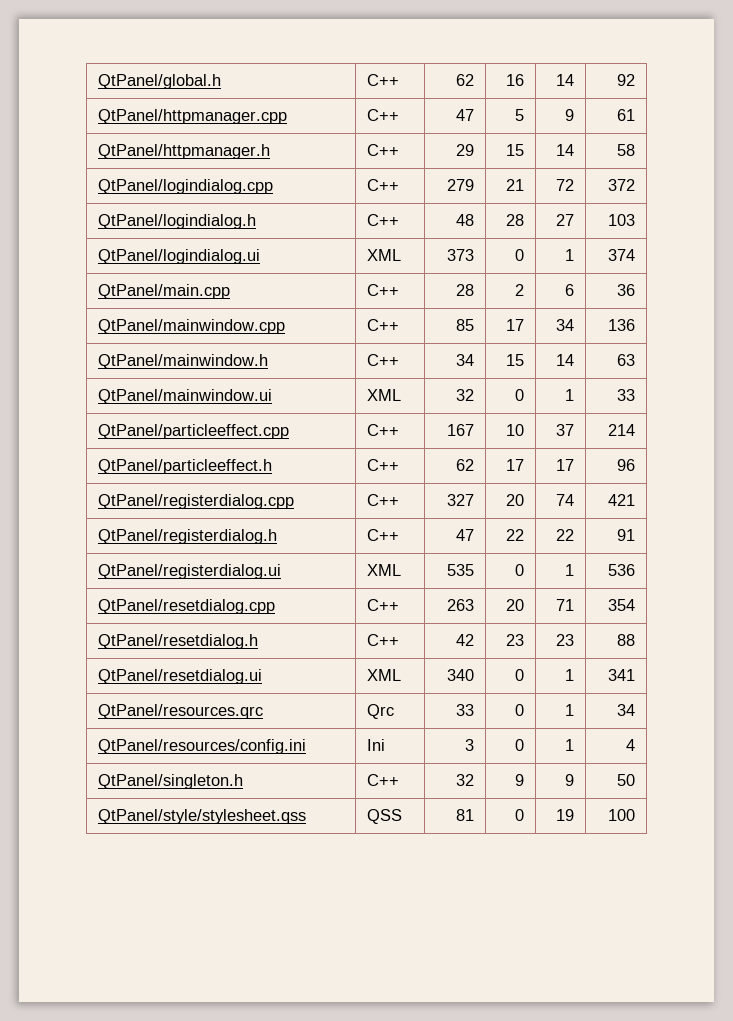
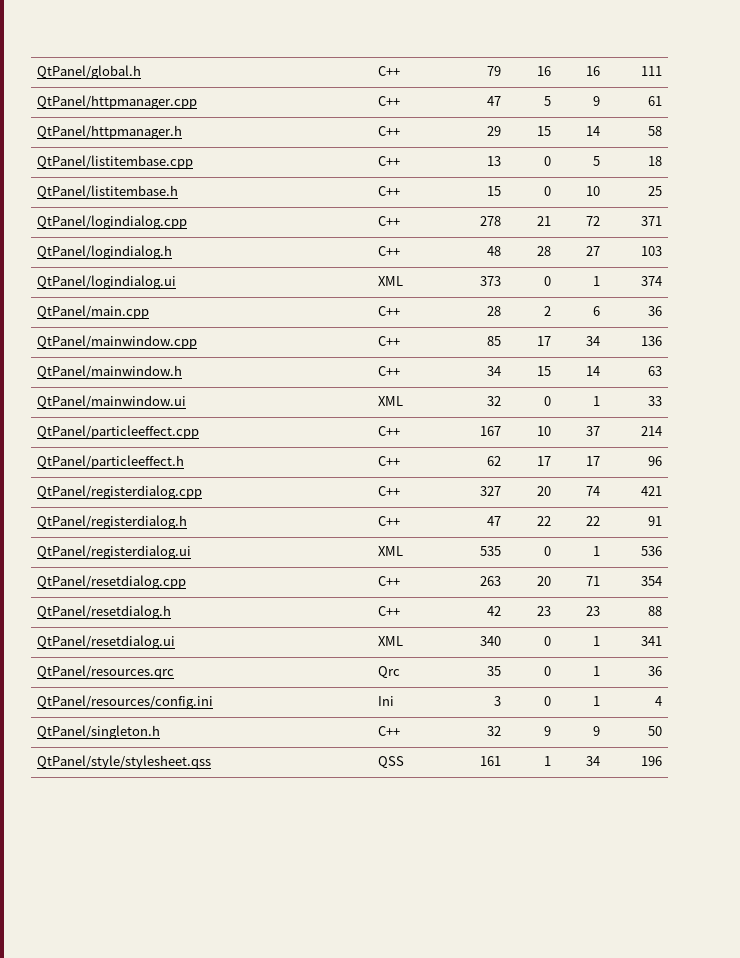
[455,74,474,86] [505,74,524,86] [555,74,574,86] [616,74,635,86] 62 | 16 | 14 | 92 -> [486,66,501,76] [536,66,551,76] [585,66,600,76] [640,66,662,76] 79 | 16 | 16 | 111
(635, 150) none -> [37,155,194,169] [378,156,401,166] [486,156,501,166] [543,156,551,166] [592,156,600,166] [647,156,662,166] [37,185,179,199] [378,186,401,196] [486,186,501,196] [543,186,551,196] [585,186,600,196] [647,186,662,196] // QtPanel/listitembase.cpp | C++ | 13 | 0 | 5 | 18 // QtPanel/listitembase.h | C++ | 15 | 0 | 10 | 25
[446,179,474,191] 279 -> [479,216,501,226] 278
[607,179,635,191] 372 -> [640,216,662,226] 371
[455,704,474,716] [514,704,524,716] [564,704,574,716] [616,704,635,716] 33 | 0 | 1 | 34 -> [486,666,501,676] [543,666,551,676] [592,666,600,676] [647,666,662,676] 35 | 0 | 1 | 36
[455,809,474,821] [514,809,524,821] [555,809,574,821] [607,809,635,821] 81 | 0 | 19 | 100 -> [479,756,501,766] [543,756,551,766] [585,756,600,766] [640,756,662,766] 161 | 1 | 34 | 196

